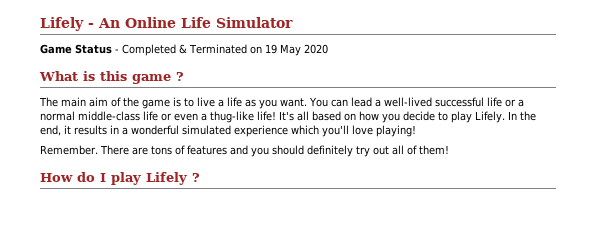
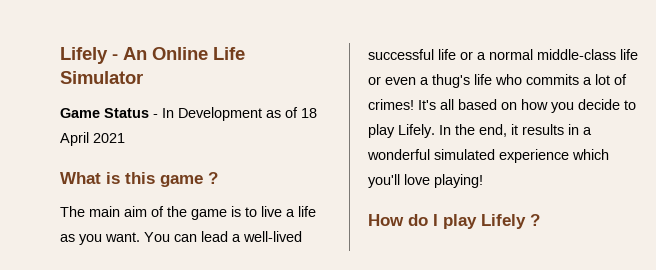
[122,44,328,56] Completed & Terminated on 19 May 2020 -> [162,107,317,121] [60,132,125,146] In Development as of 18 April 2021
[210,111,276,123] thug-like life! -> [432,74,627,88] [368,99,414,110] thug's life who commits a lot of crimes!
[40,145,449,157] // Remember. There are tons of features and you should definitely try out all of them! -> (483, 181) none

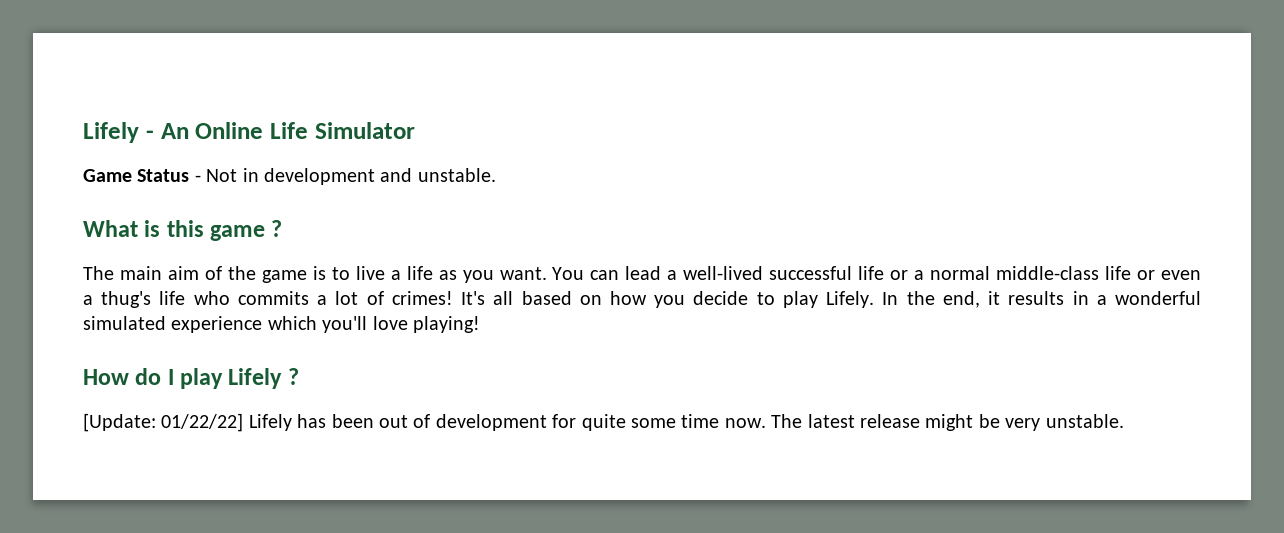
[162,107,317,121] [60,132,125,146] In Development as of 18 April 2021 -> [206,168,496,185] Not in development and unstable.
(540, 220) none -> [83,413,1124,432] // [Update: 01/22/22] Lifely has been out of development for quite some time now. The latest release might be very unstable.

